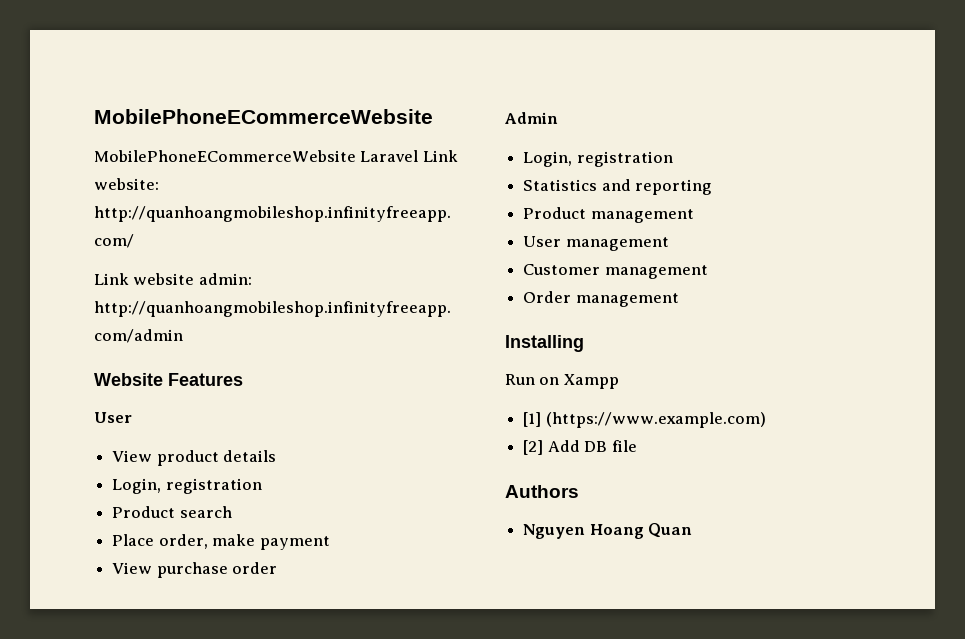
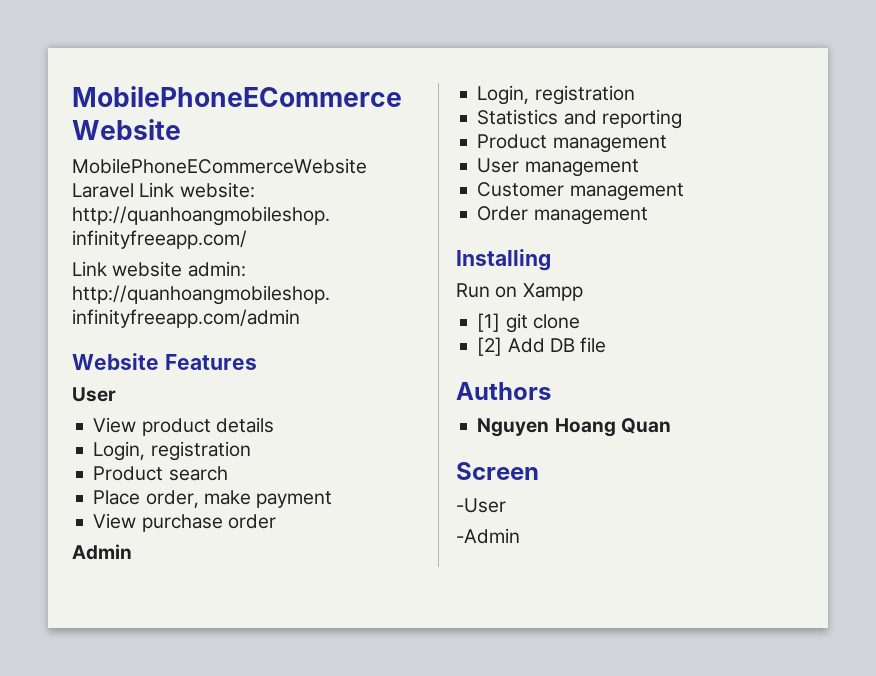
[545,412,766,428] (https://www.example.com) -> [505,313,580,333] git clone
(693, 530) none -> [456,462,539,480] [456,498,506,513] [456,528,520,544] // Screen // -User // -Admin

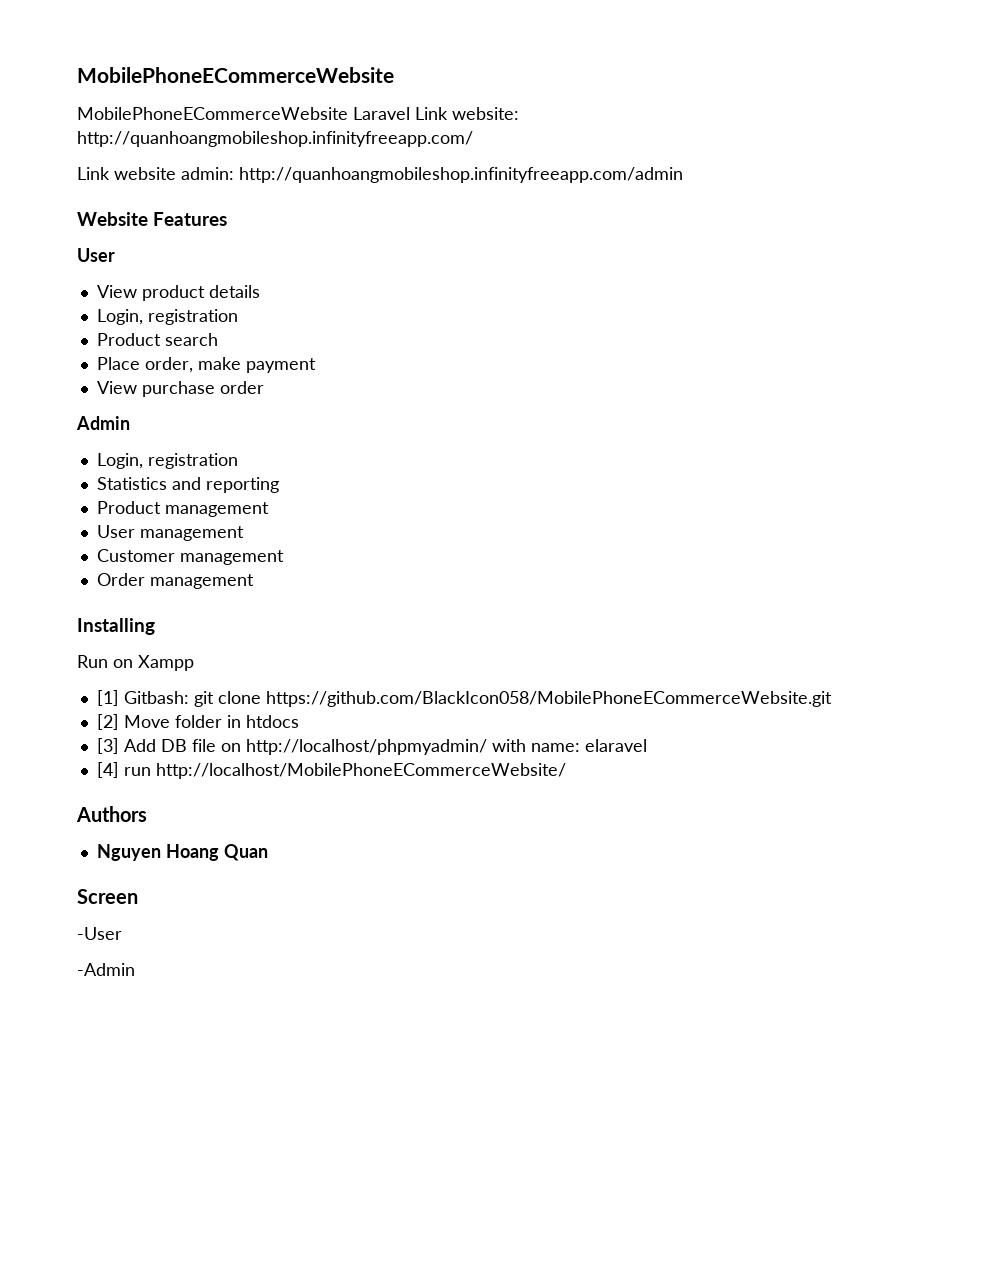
(501, 322) none -> [123,691,189,704] Gitbash:
(580, 321) none -> [265,691,832,707] https://github.com/BlackIcon058/MobilePhoneECommerceWebsite.git
[507,337,607,353] Add DB file -> [123,715,299,728] [96,738,647,755] [96,762,566,779] Move folder in htdocs // [3] Add DB file on http://localhost/phpmyadmin/ with name: elaravel // [4] run http://localhost/MobilePhoneECommerceWebsite/

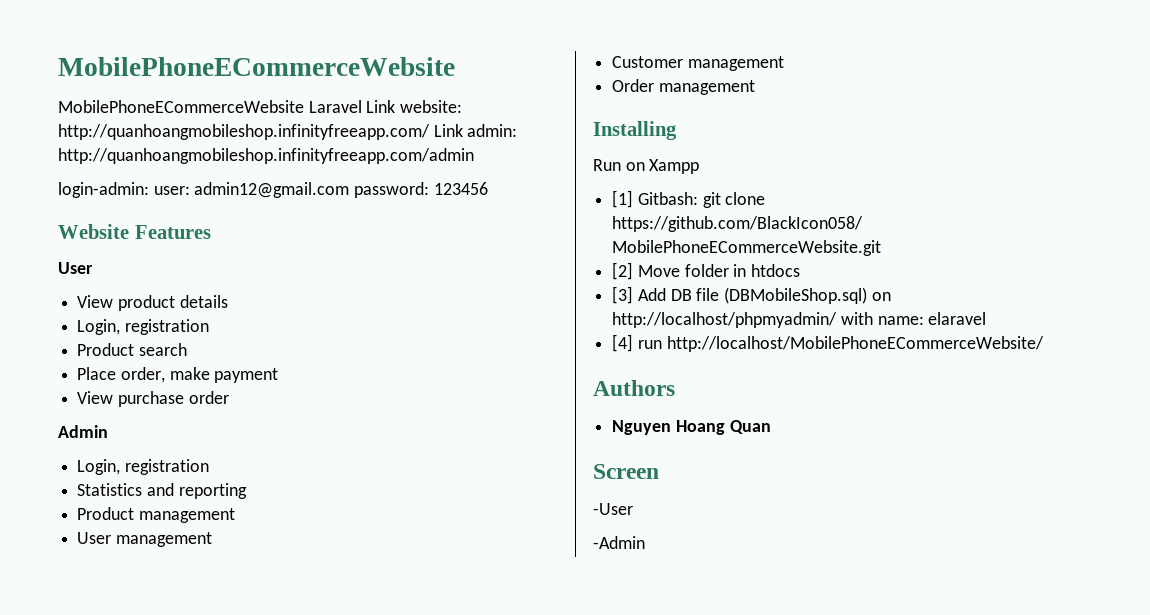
[77,167,176,180] // Link website -> [433,124,463,137] Link
(683, 175) none -> [58,182,488,198] // login-admin: user: admin12@gmail.com password: 123456
(216, 745) none -> [724,287,868,304] (DBMobileShop.sql)

